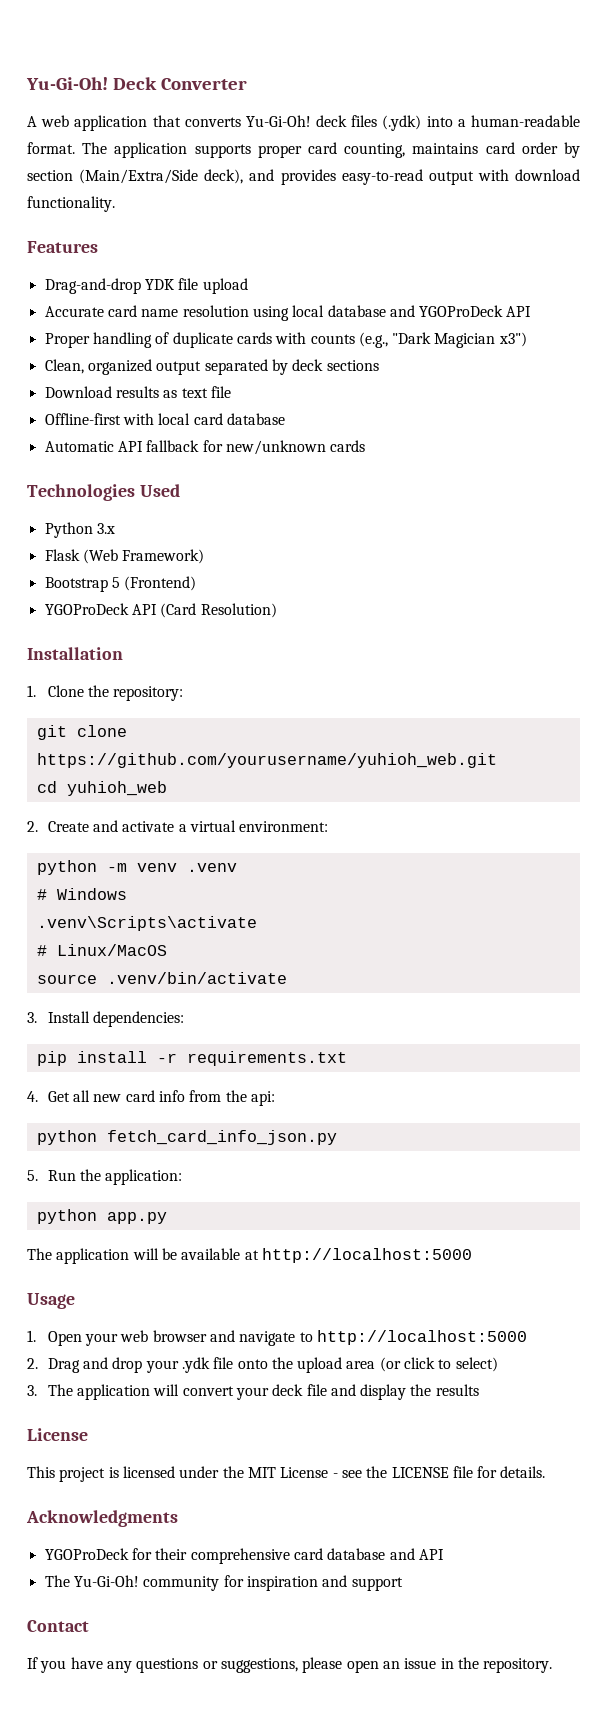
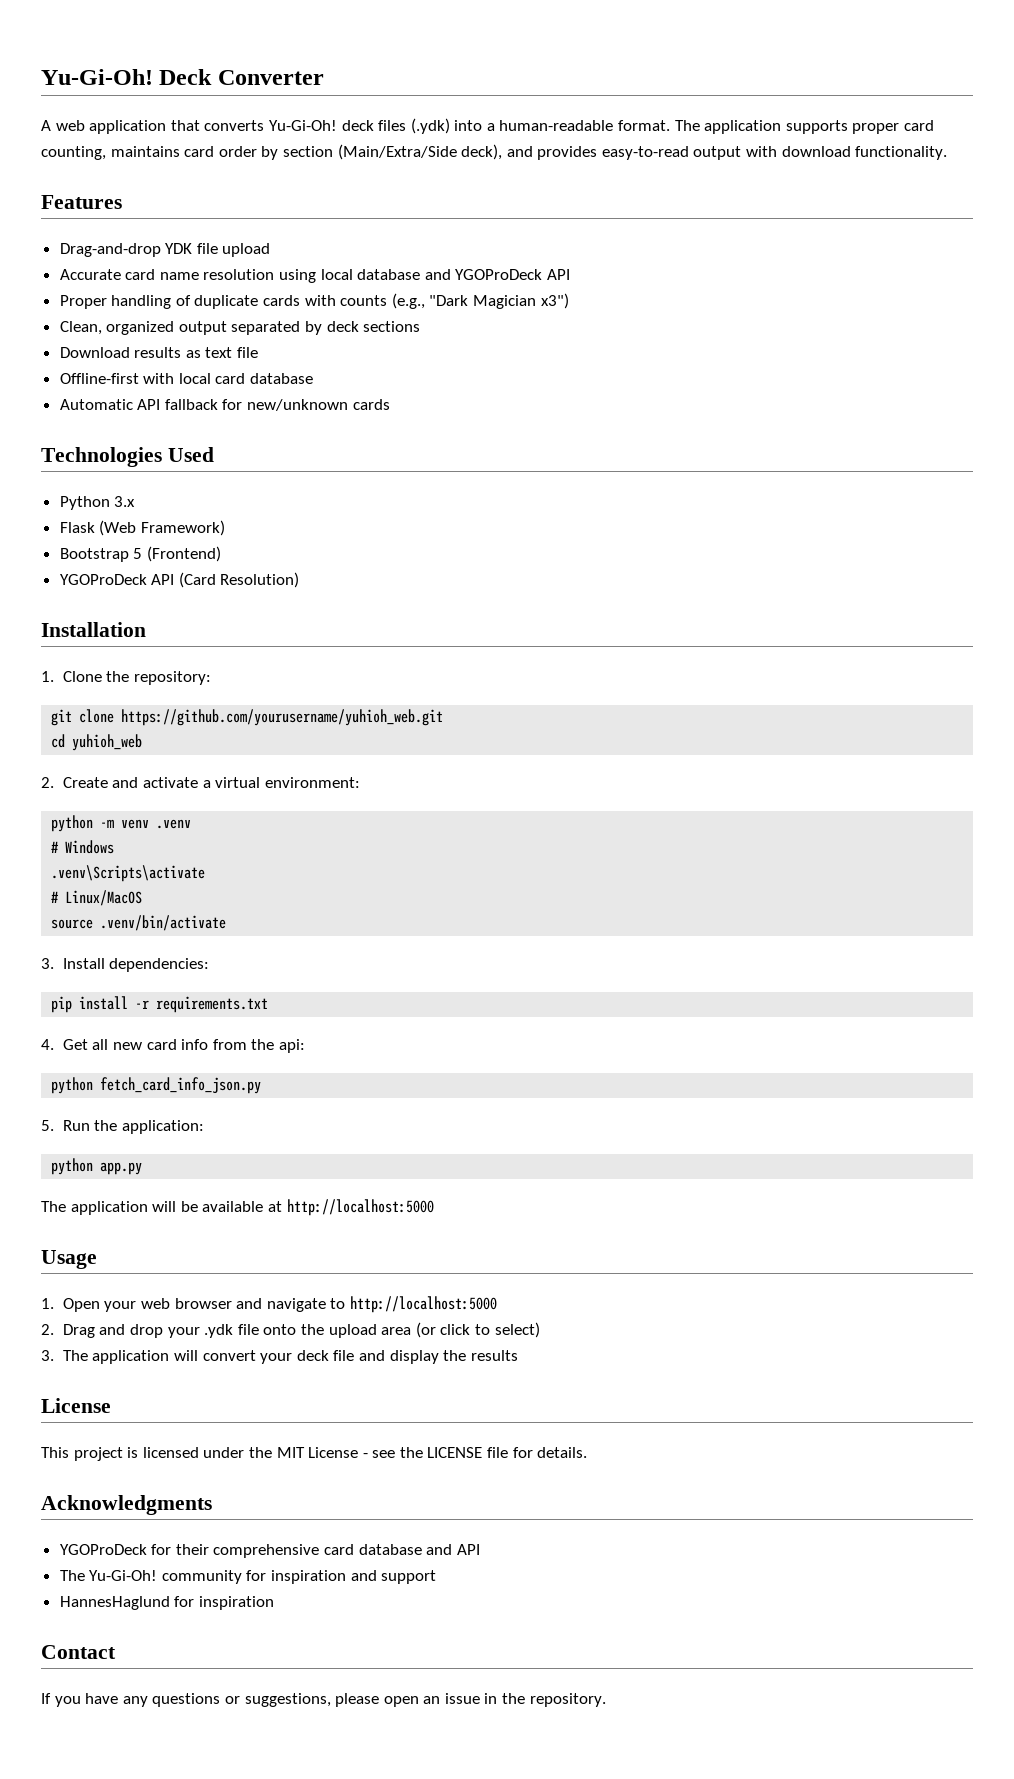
(403, 1584) none -> [59,1596,274,1610] // HannesHaglund for inspiration

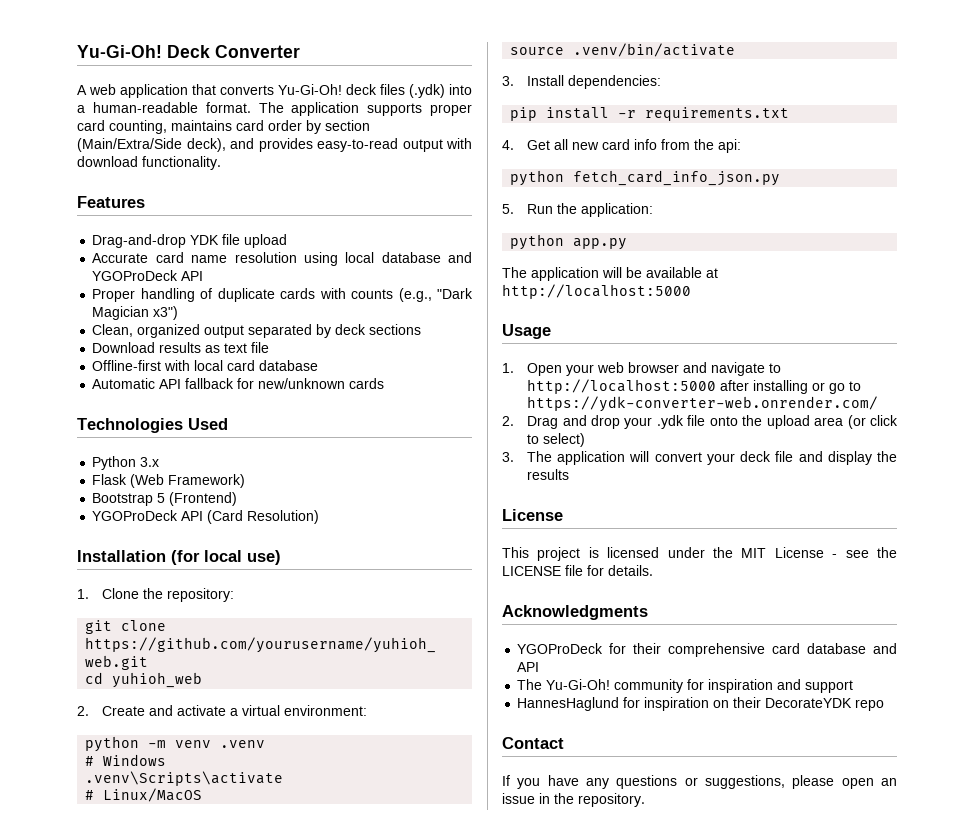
(146, 629) none -> [171,550,281,565] (for local use)
(497, 1304) none -> [720,380,862,394] [527,396,879,412] after installing or go to https://ydk-converter-web.onrender.com/
(274, 1603) none -> [713,697,885,711] on their DecorateYDK repo

